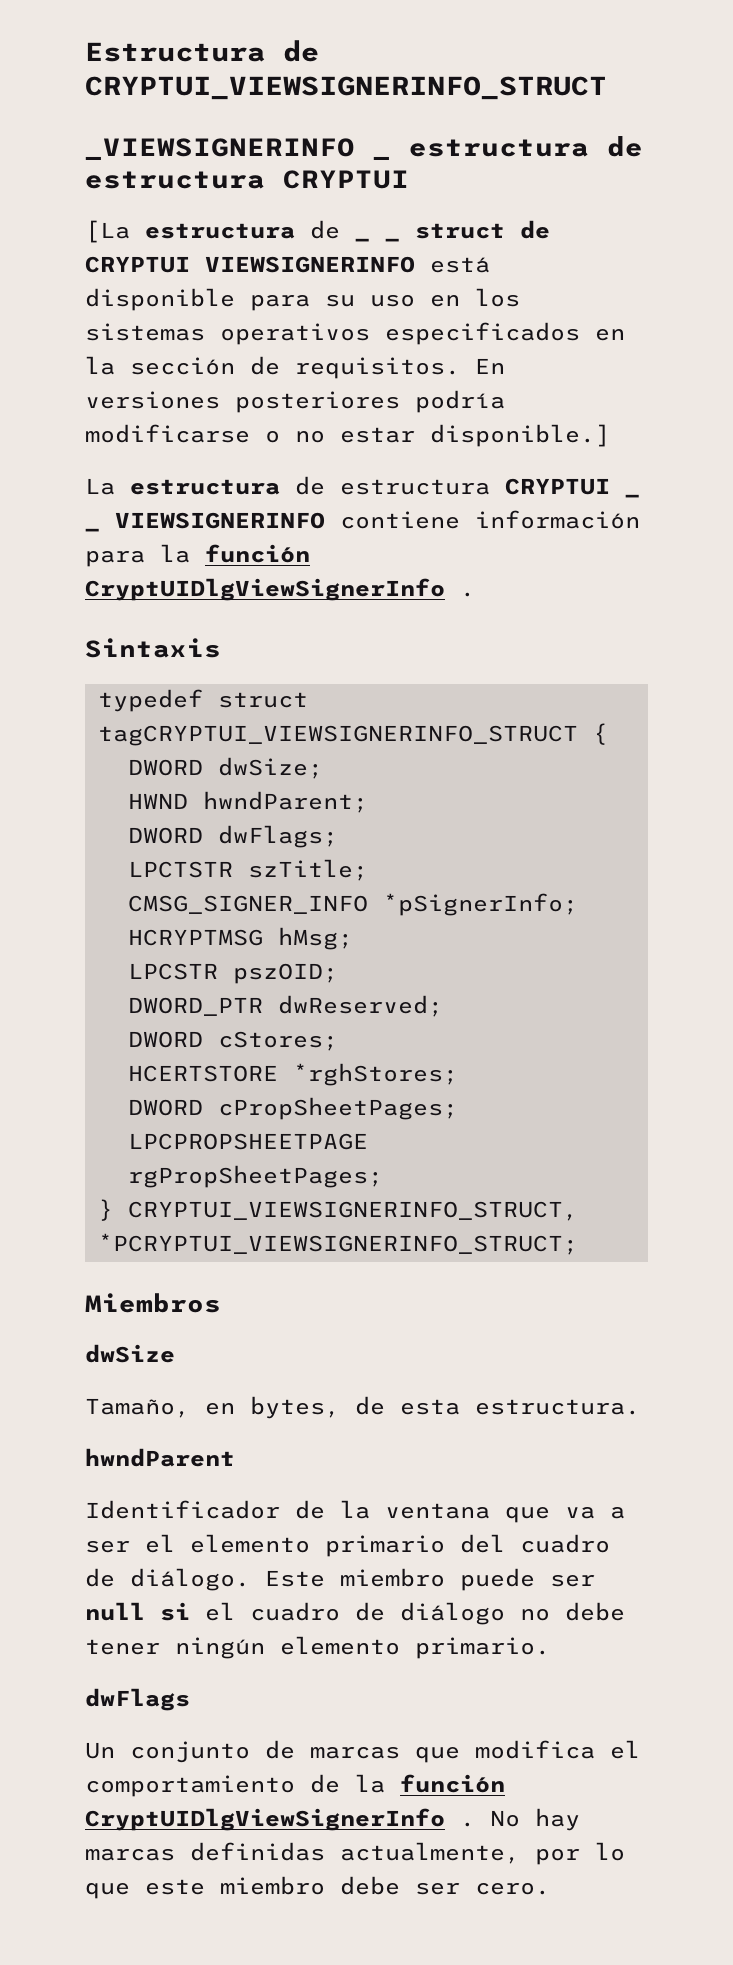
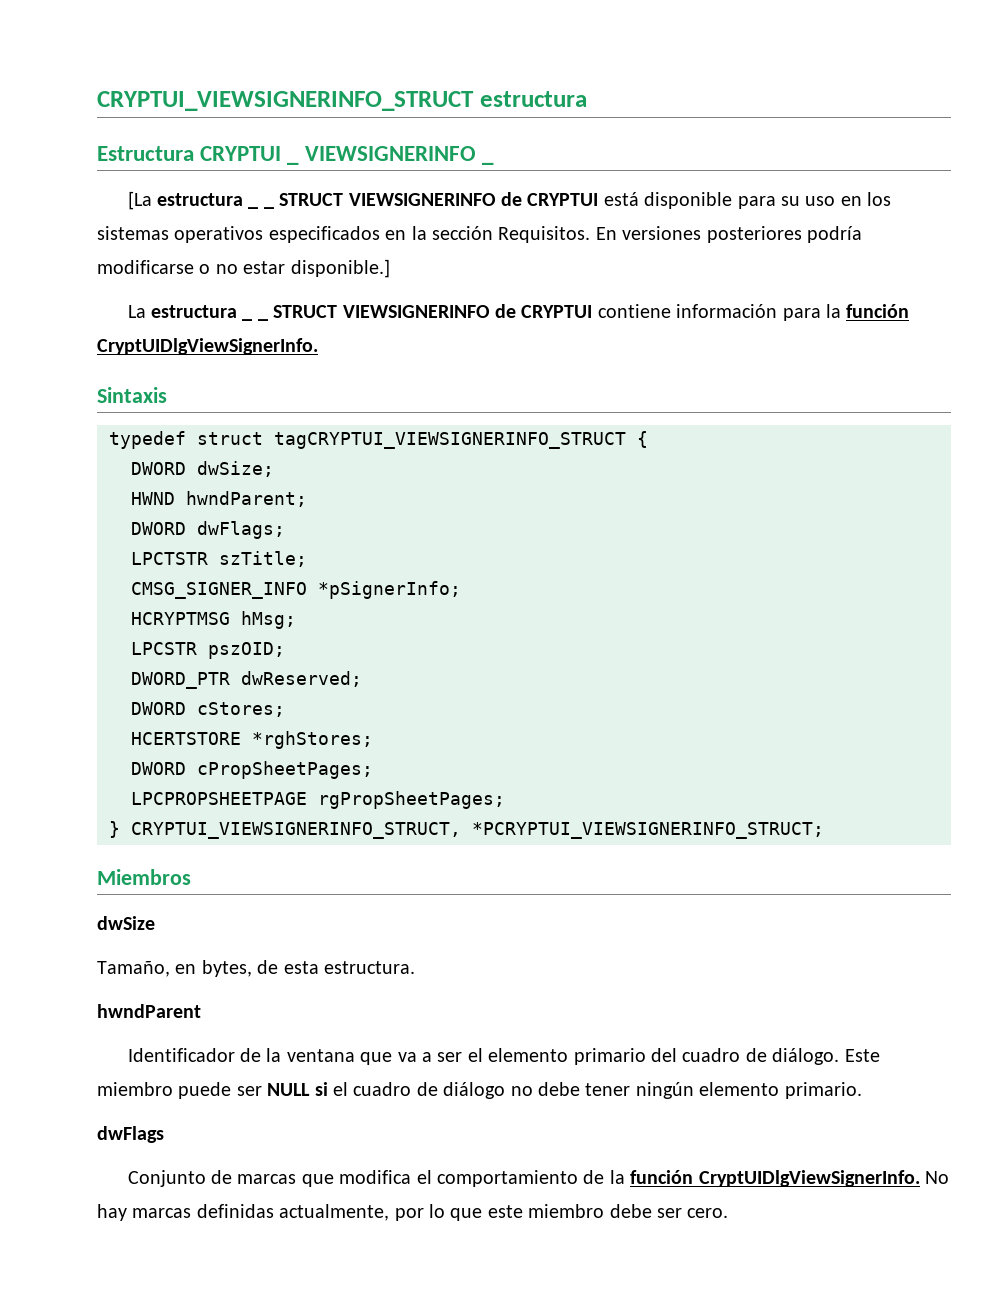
[85,40,319,62] [85,76,607,100] [85,136,643,160] [85,170,409,189] Estructura de CRYPTUI_VIEWSIGNERINFO_STRUCT // _VIEWSIGNERINFO _ estructura de estructura CRYPTUI -> [97,91,587,111] [97,146,282,161] [287,161,300,165] [304,146,476,161] [481,161,494,165] CRYPTUI_VIEWSIGNERINFO_STRUCT estructura // Estructura CRYPTUI _ VIEWSIGNERINFO _
[310,220,550,242] [85,256,415,273] de _ _ struct de CRYPTUI VIEWSIGNERINFO -> [248,206,274,209] [279,192,599,206] _ _ STRUCT VIEWSIGNERINFO de CRYPTUI
[250,356,460,379] de requisitos. -> [498,226,591,243] Requisitos.
[295,476,640,498] [85,512,325,532] de estructura CRYPTUI _ _ VIEWSIGNERINFO -> [242,318,268,321] [273,304,593,318] _ _ STRUCT VIEWSIGNERINFO de CRYPTUI
[85,578,475,601] CryptUIDlgViewSignerInfo . -> [97,338,318,355] CryptUIDlgViewSignerInfo.
[85,1602,145,1621] null -> [267,1083,311,1096] NULL
[85,1741,250,1763] Un conjunto -> [127,1170,206,1187] Conjunto
[85,1808,475,1831] CryptUIDlgViewSignerInfo . -> [698,1170,920,1187] CryptUIDlgViewSignerInfo.

